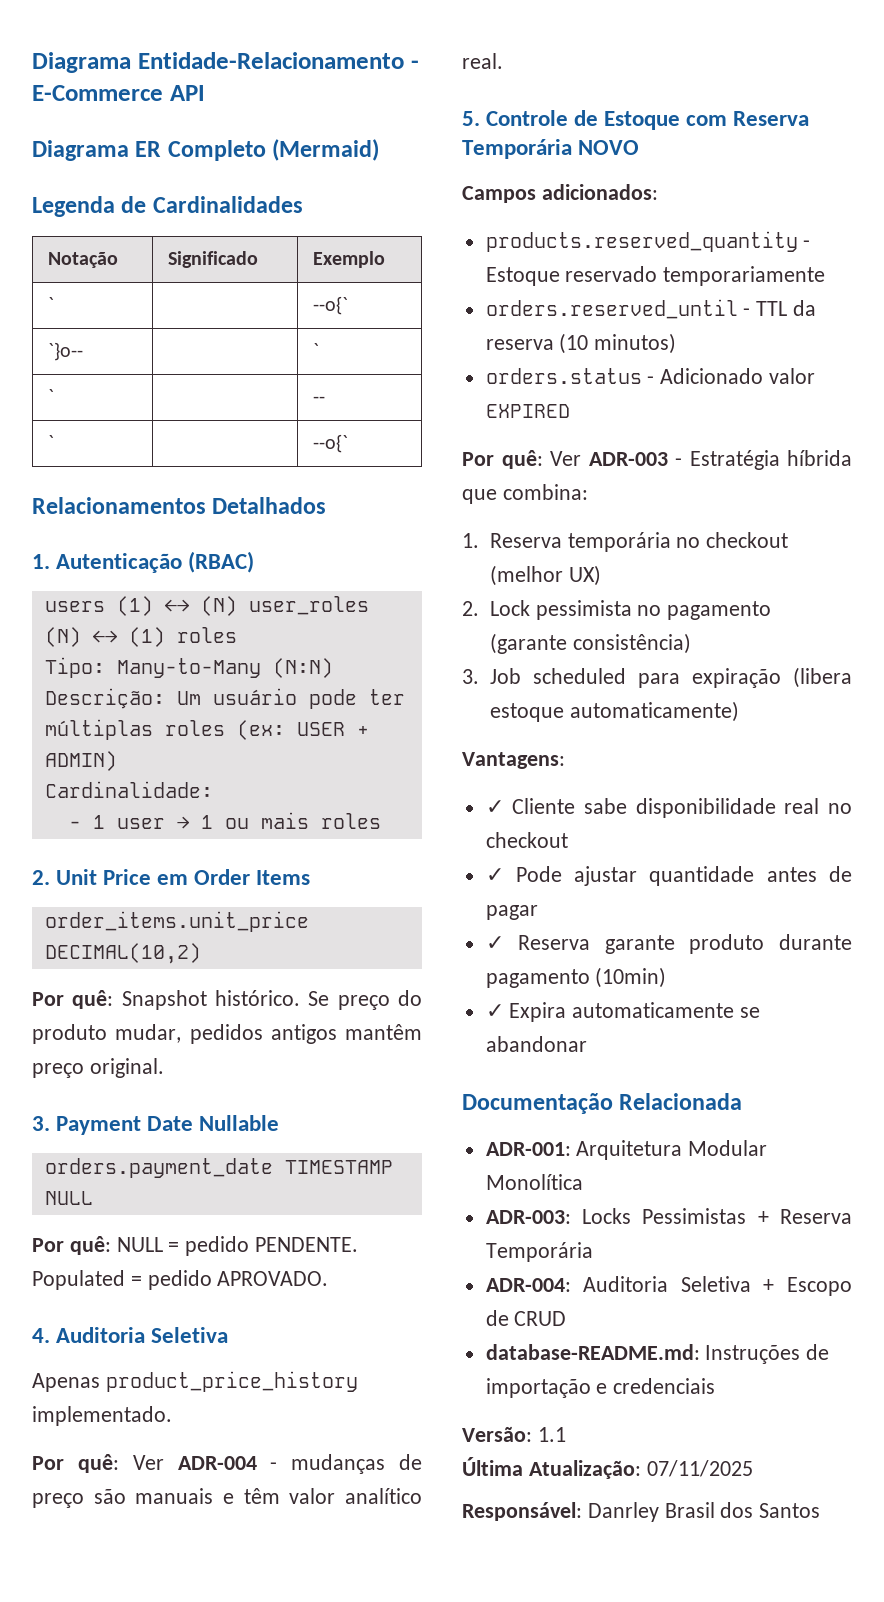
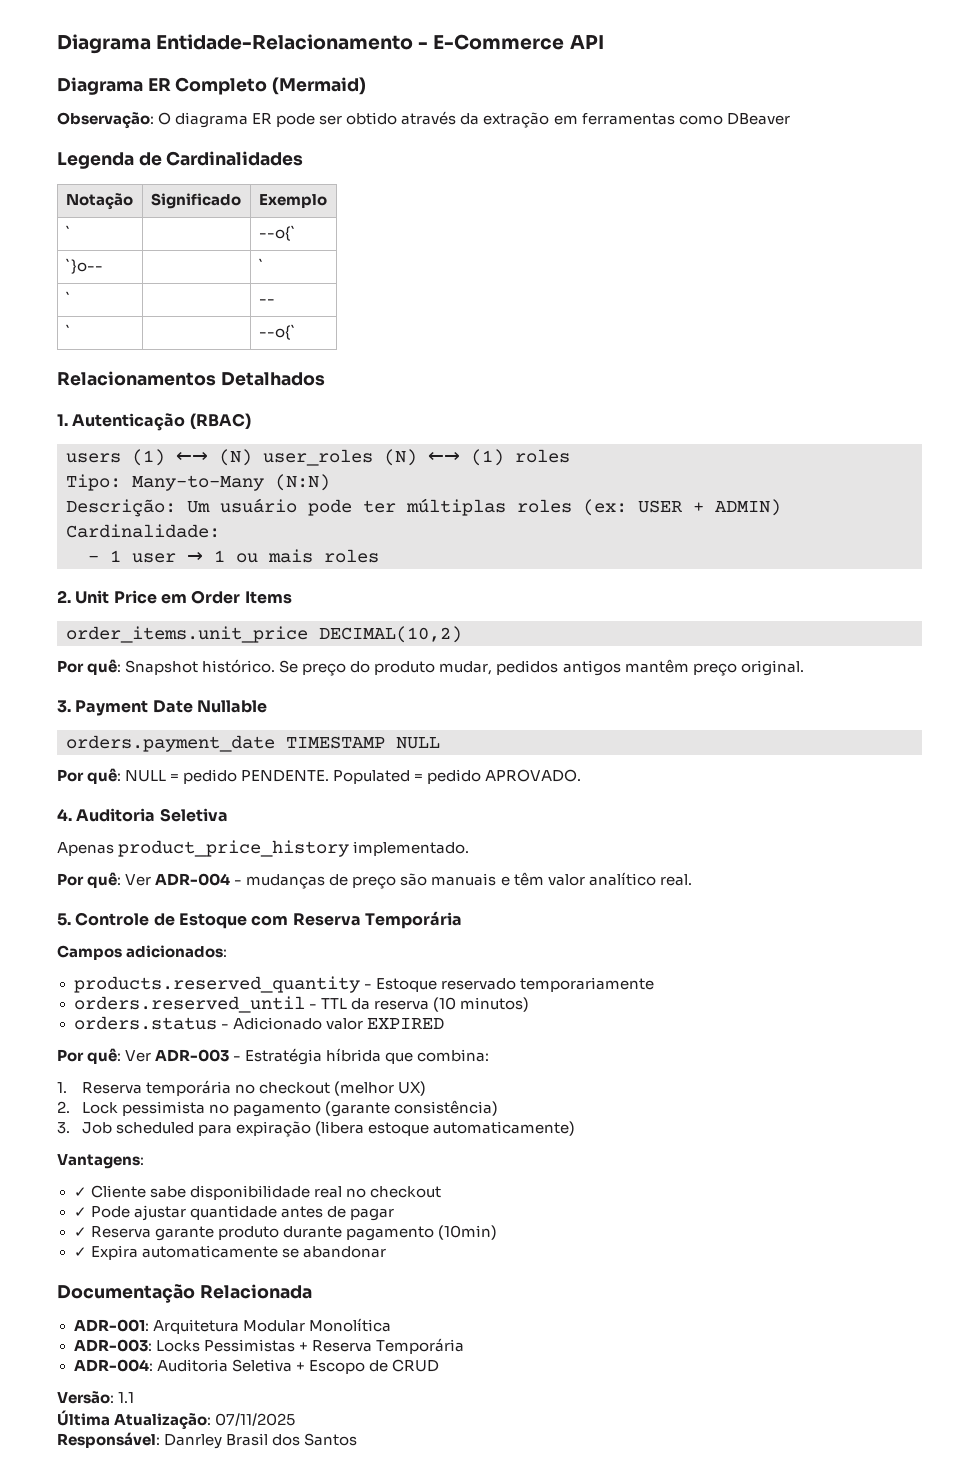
(380, 150) none -> [57,111,790,129] // Observação: O diagrama ER pode ser obtido através da extração em ferramentas como DBeaver
[578,140,640,155] NOVO -> (462, 920) none
[485,1344,830,1364] [485,1378,716,1398] // database-README.md: Instruções de importação e credenciais -> (439, 1365) none

